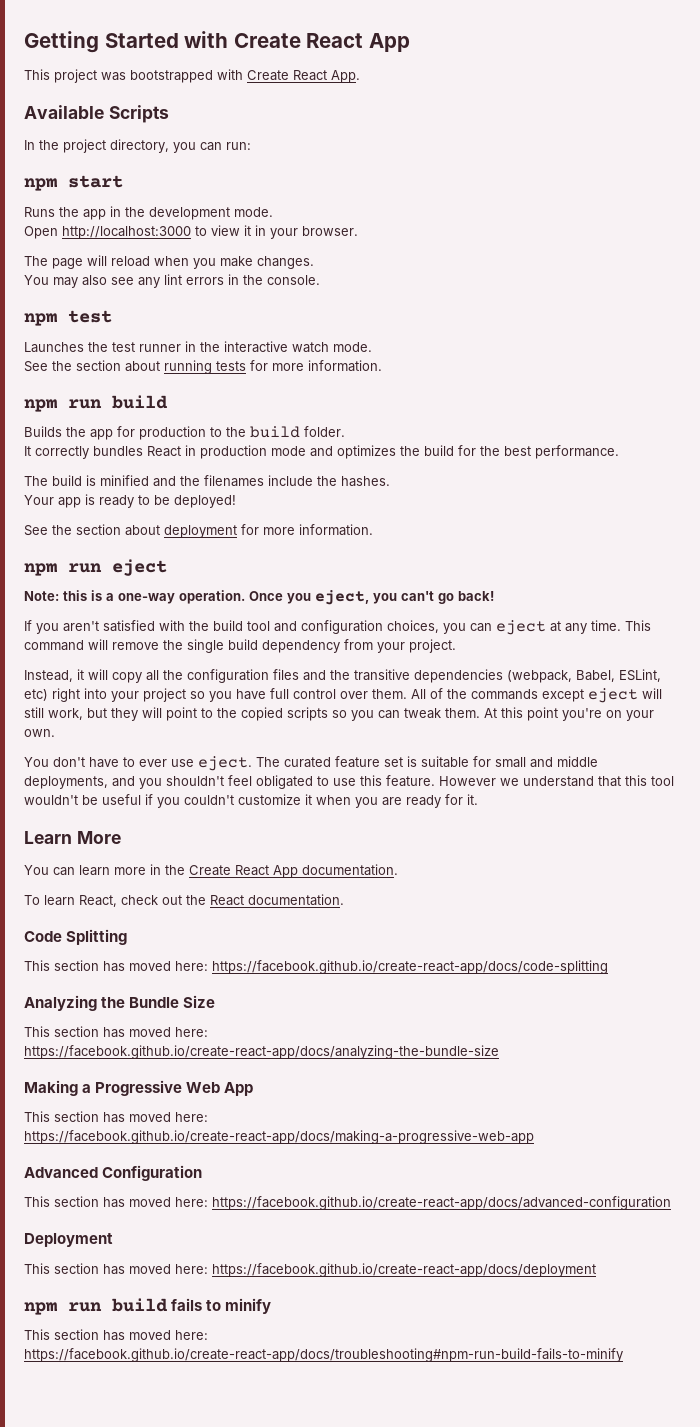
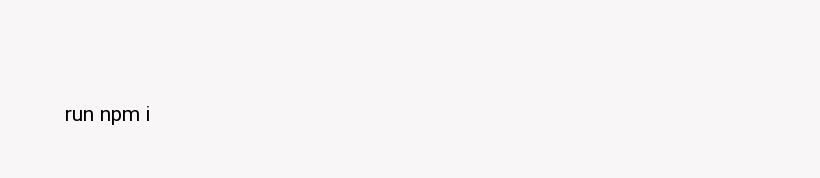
[24,31,410,53] [24,69,360,83] [24,105,169,123] [24,139,251,153] [24,175,123,191] [24,206,273,220] [24,225,358,239] [24,255,314,269] [24,274,320,288] [24,310,112,326] [24,341,372,353] [24,360,382,374] [24,395,168,412] [24,426,345,440] [24,445,619,459] [24,475,390,487] [24,494,236,508] [24,524,373,538] [24,559,167,576] [24,590,494,605] [24,620,651,635] [24,639,456,653] [24,669,661,683] [24,688,662,703] [24,707,654,721] [24,729,55,737] [24,756,598,771] [24,775,674,789] [24,794,478,808] [24,831,121,844] [24,864,398,878] [24,894,344,907] [24,929,128,945] [24,960,608,974] [24,995,216,1011] [24,1026,208,1038] [24,1045,499,1059] [24,1080,254,1096] [24,1111,208,1123] [24,1130,534,1144] [24,1165,203,1181] [24,1196,671,1210] [24,1233,113,1247] [24,1263,596,1277] [24,1298,272,1315] [24,1329,208,1341] [24,1348,623,1362] Getting Started with Create React App // This project was bootstrapped with Create React App. // Available Scripts // In the project directory, you can run: // npm start // Runs the app in the development mode. // Open http://localhost:3000 to view it in your browser. // The page will reload when you make changes. // You may also see any lint errors in the console. // npm test // Launches the test runner in the interactive watch mode. // See the section about running tests for more information. // npm run build // Builds the app for production to the build folder. // It correctly bundles React in production mode and optimizes the build for the best performance. // The build is minified and the filenames include the hashes. // Your app is ready to be deployed! // See the section about deployment for more information. // npm run eject // Note: this is a one-way operation. Once you eject, you can't go back! // If you aren't satisfied with the build tool and configuration choices, you can eject at any time. This command will remove the single build dependency from your project. // Instead, it will copy all the configuration files and the transitive dependencies (webpack, Babel, ESLint, etc) right into your project so you have full control over them. All of the commands except eject will still work, but they will point to the copied scripts so you can tweak them. At this point you're on your own. // You don't have to ever use eject. The curated feature set is suitable for small and middle deployments, and you shouldn't feel obligated to use this feature. However we understand that this tool wouldn't be useful if you couldn't customize it when you are ready for it. // Learn More // You can learn more in the Create React App documentation. // To learn React, check out the React documentation. // Code Splitting // This section has moved here: https://facebook.github.io/create-react-app/docs/code-splitting // Analyzing the Bundle Size // This section has moved here: https://facebook.github.io/create-react-app/docs/analyzing-the-bundle-size // Making a Progressive Web App // This section has moved here: https://facebook.github.io/create-react-app/docs/making-a-progressive-web-app // Advanced Configuration // This section has moved here: https://facebook.github.io/create-react-app/docs/advanced-configuration // Deployment // This section has moved here: https://facebook.github.io/create-react-app/docs/deployment // npm run build fails to minify // This section has moved here: https://facebook.github.io/create-react-app/docs/troubleshooting#npm-run-build-fails-to-minify -> [65,106,150,125] run npm i

